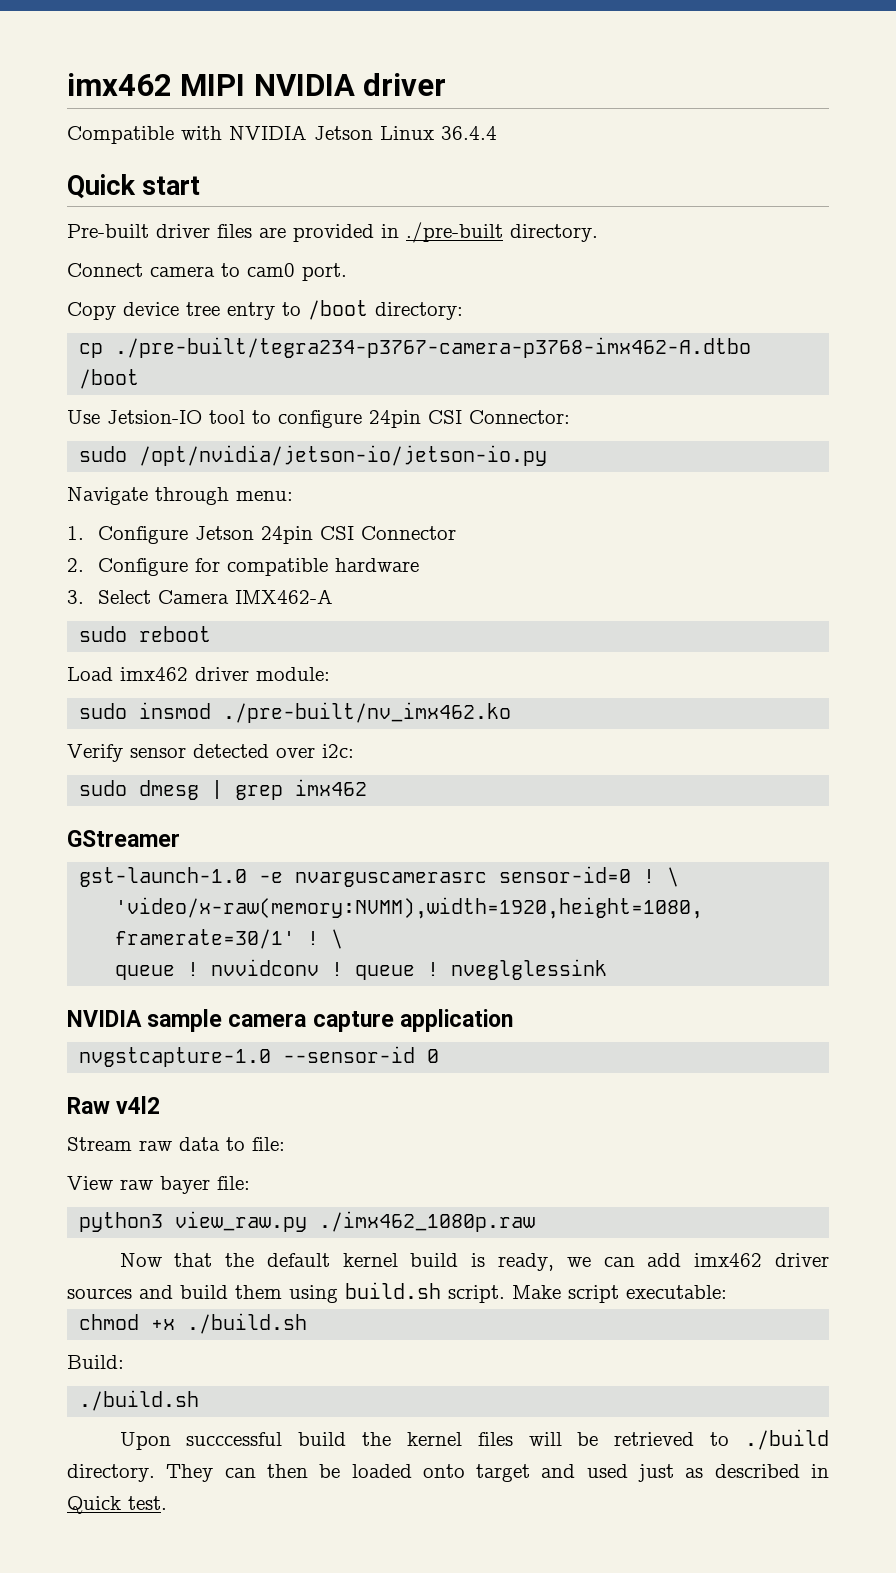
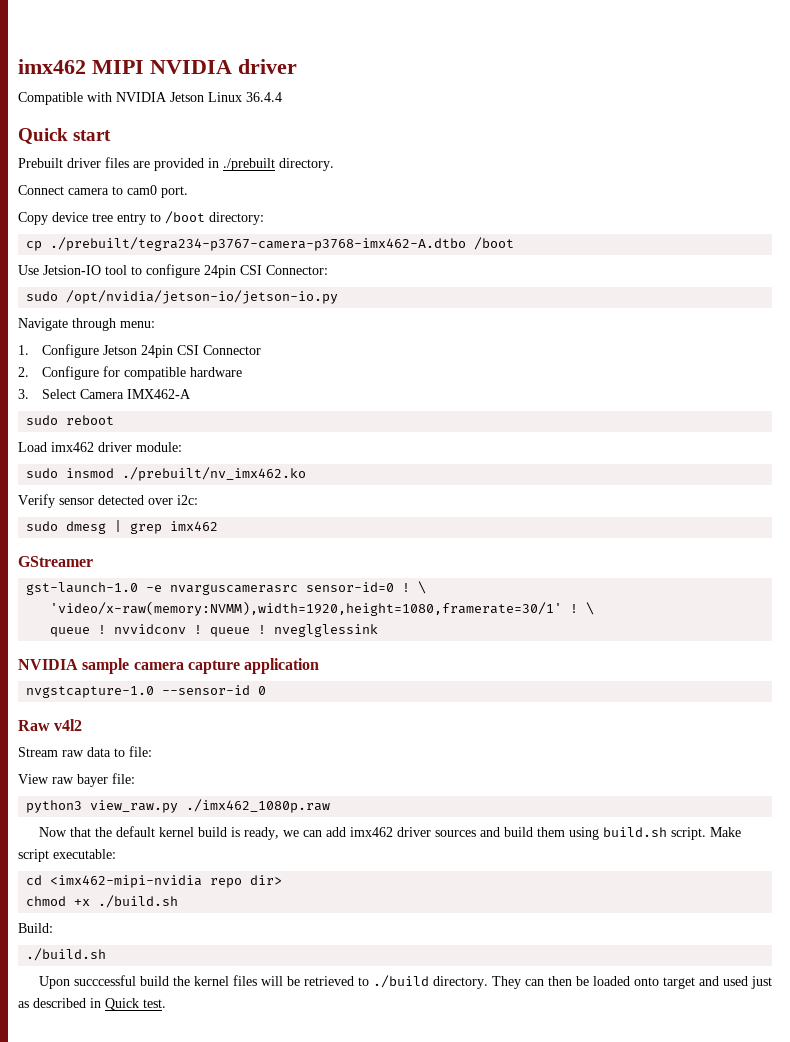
[67,224,149,238] Pre-built -> [18,158,63,168] Prebuilt
[406,222,503,243] ./pre-built -> [223,158,275,171] ./prebuilt
[115,337,752,358] ./pre-built/tegra234-p3767-camera-p3768-imx462-A.dtbo -> [50,237,467,251] ./prebuilt/tegra234-p3767-camera-p3768-imx462-A.dtbo
[223,702,512,723] ./pre-built/nv_imx462.ko -> [122,467,307,481] ./prebuilt/nv_imx462.ko
(727, 1292) none -> [26,875,283,888] // cd <imx462-mipi-nvidia repo dir>

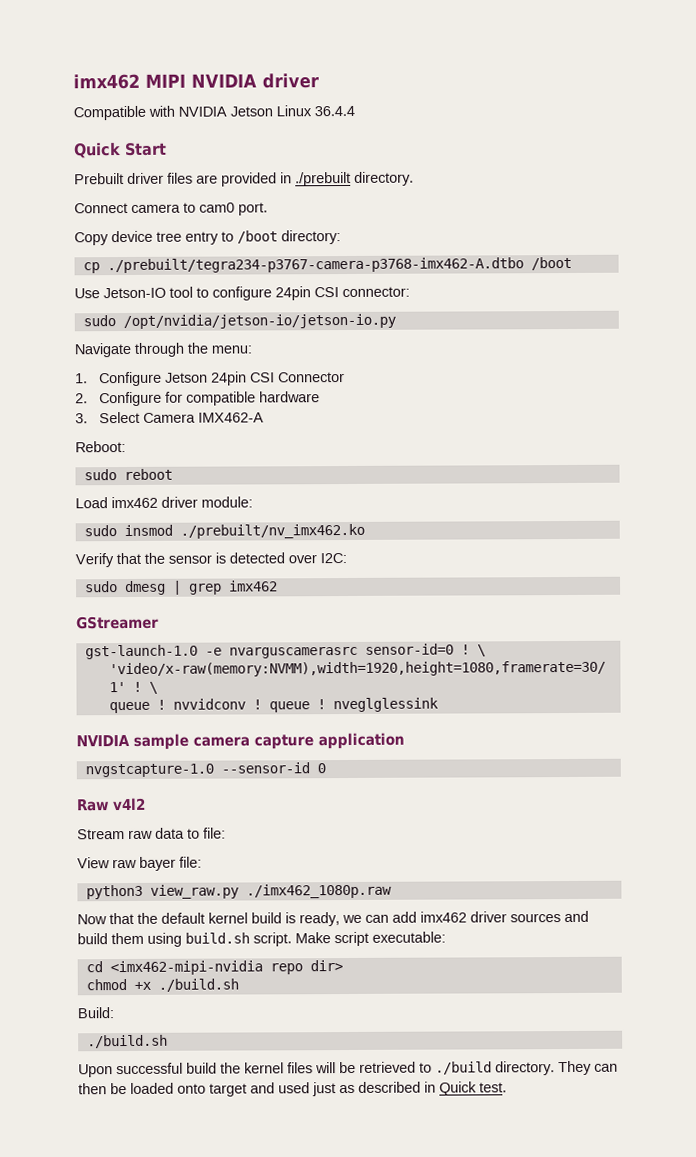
[73,130,112,141] start -> [125,142,167,157] Start
[43,265,101,275] Jetsion-IO -> [103,287,166,299] Jetson-IO
[266,265,328,275] Connector: -> [342,286,410,298] connector:
(116, 324) none -> [187,342,208,354] the
(192, 394) none -> [75,441,126,453] // Reboot:
[59,498,94,505] sensor -> [116,552,226,565] that the sensor is
[177,495,198,505] i2c: -> [320,553,347,564] I2C:
[73,975,136,986] succcessful -> [116,1062,183,1075] successful

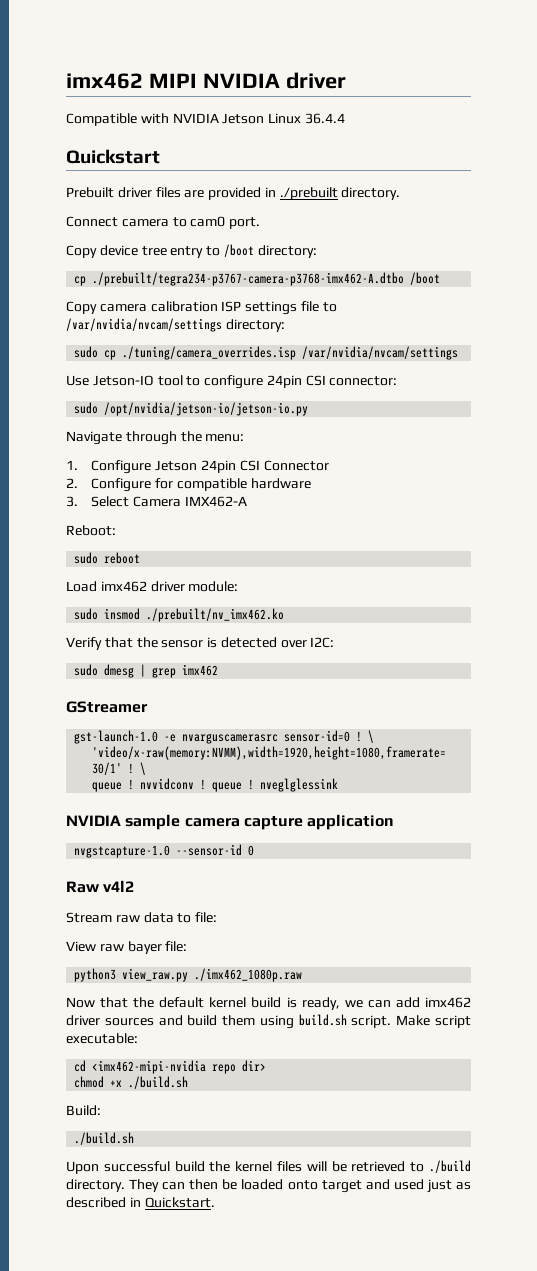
[74,142,167,159] Quick Start -> [66,149,160,164] Quickstart
(572, 263) none -> [66,301,337,315] [66,318,285,332] [74,346,459,360] // Copy camera calibration ISP settings file to /var/nvidia/nvcam/settings directory: // sudo cp ./tuning/camera_overrides.isp /var/nvidia/nvcam/settings
[439,1081,507,1096] Quick test. -> [144,1197,215,1208] Quickstart.

